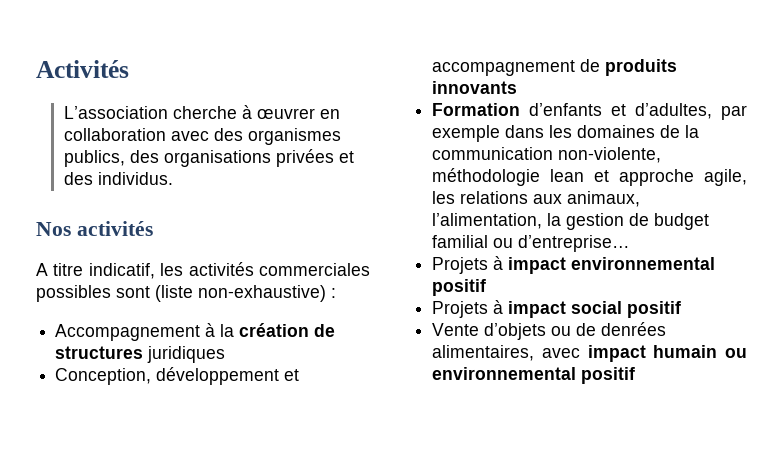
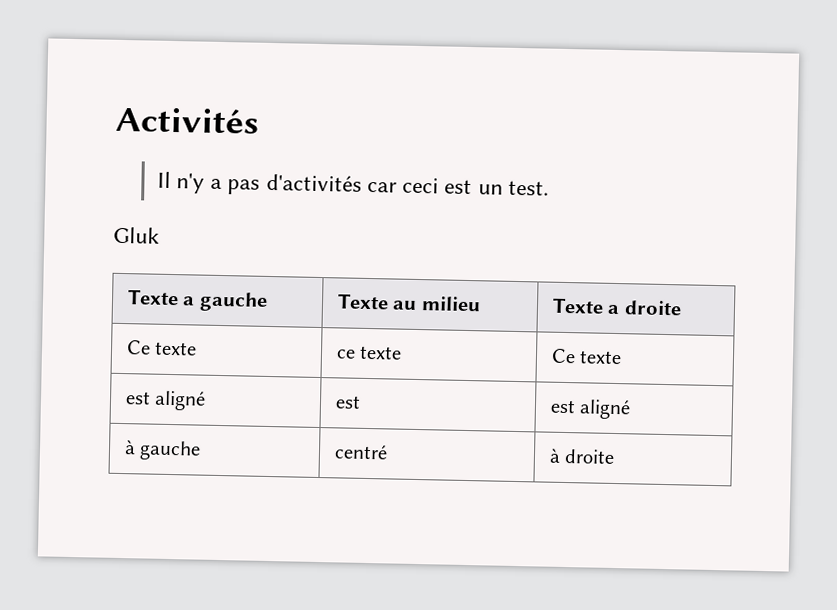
[63,105,340,119] [63,128,341,145] [63,149,354,167] [63,172,173,185] [36,221,153,236] [36,262,370,279] [36,285,336,302] [55,323,336,341] [55,346,226,363] [55,367,300,385] [432,59,678,76] [432,81,518,94] [432,103,747,120] [432,125,700,142] [432,147,662,163] [432,168,747,186] [432,191,641,207] [432,213,710,230] [432,235,631,252] [432,256,716,274] [432,279,487,296] [432,300,682,318] [432,322,667,340] [432,345,747,362] [432,367,636,384] L’association cherche à œuvrer en collaboration avec des organismes publics, des organisations privées et des individus. // Nos activités // A titre indicatif, les activités commerciales possibles sont (liste non-exhaustive) : // Accompagnement à la création de structures juridiques // Conception, développement et accompagnement de produits innovants // Formation d’enfants et d’adultes, par exemple dans les domaines de la communication non-violente, méthodologie lean et approche agile, les relations aux animaux, l’alimentation, la gestion de budget familial ou d’entreprise… // Projets à impact environnemental positif // Projets à impact social positif // Vente d’objets ou de denrées alimentaires, avec impact humain ou environnemental positif -> [156,171,549,196] [113,226,160,244] [126,289,268,312] [336,293,481,312] [551,297,682,316] [125,340,198,356] [335,345,403,360] [550,348,623,365] [124,390,207,411] [334,395,361,409] [549,399,632,420] [123,440,202,461] [333,444,388,460] [548,448,616,465] Il n'y a pas d'activités car ceci est un test. // Gluk // Texte a gauche | Texte au milieu | Texte a droite // Ce texte | ce texte | Ce texte // est aligné | est | est aligné // à gauche | centré | à droite

